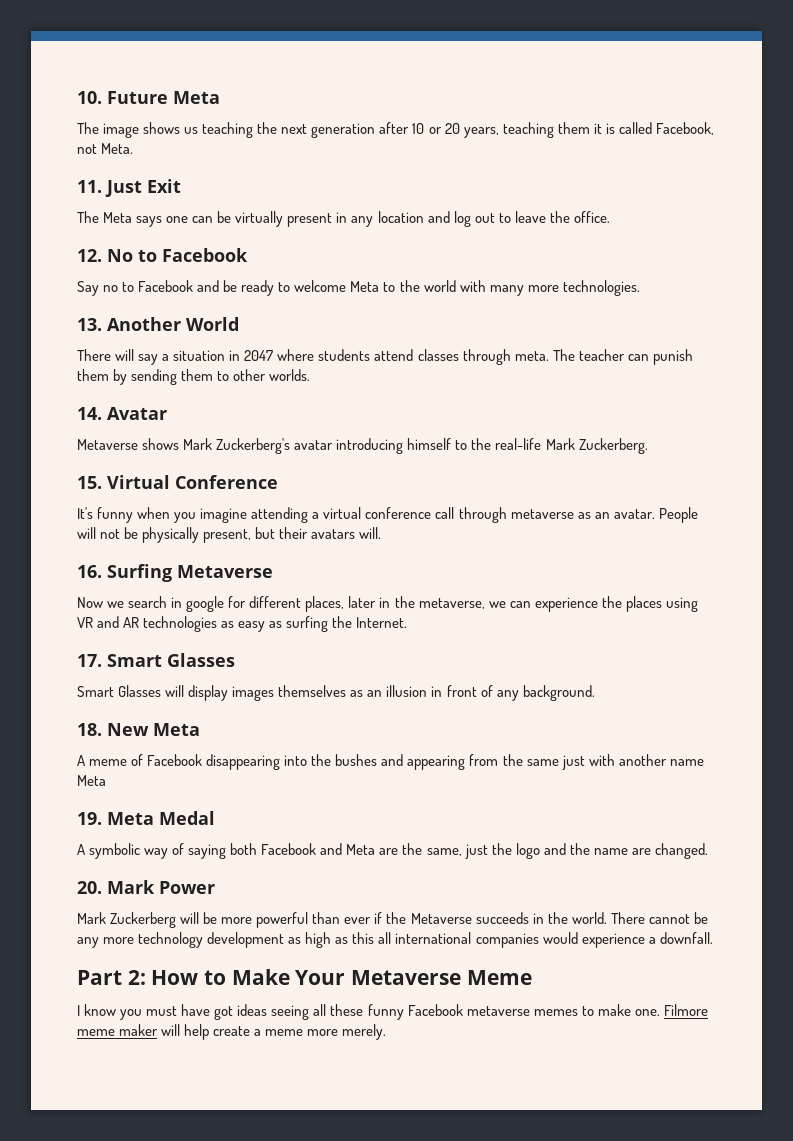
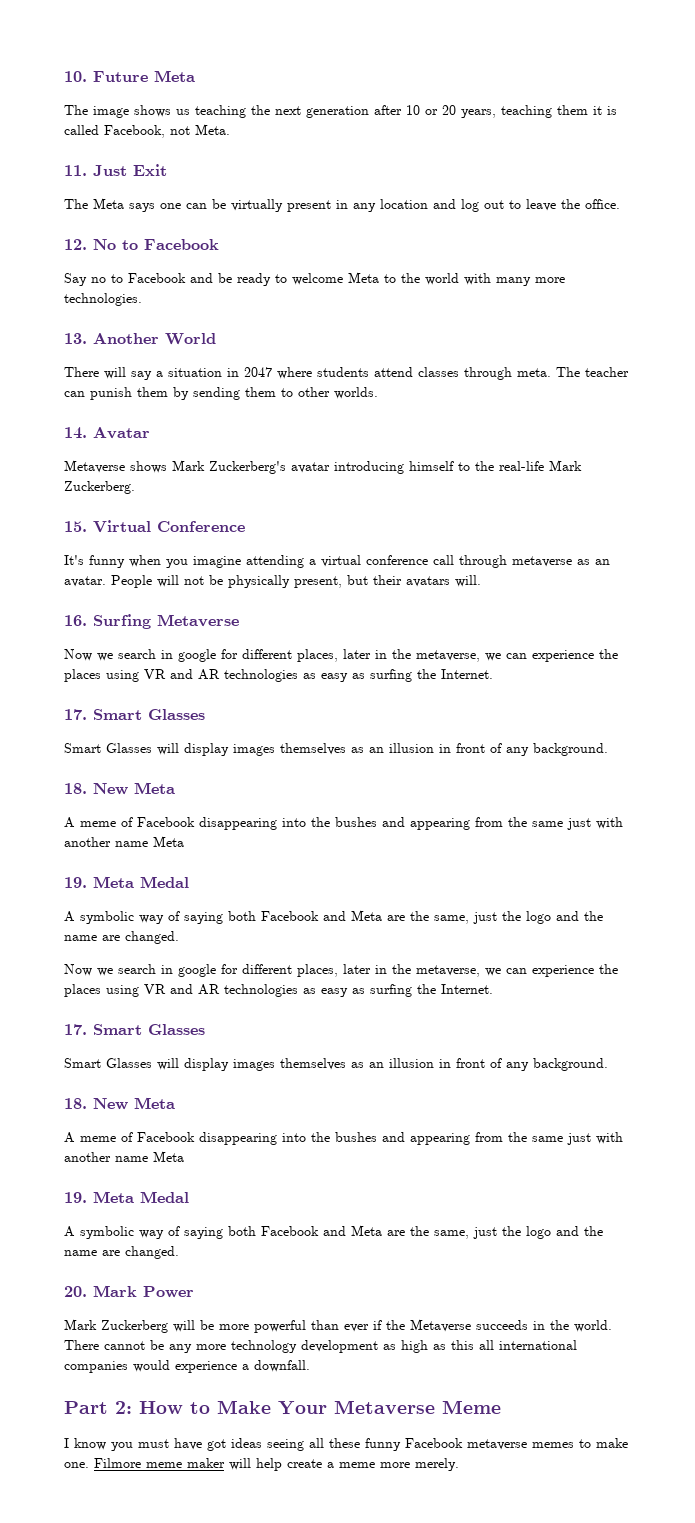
(708, 851) none -> [64,964,618,977] [64,984,493,997] [64,1024,205,1035] [64,1058,608,1071] [64,1097,175,1110] [64,1132,623,1145] [64,1151,184,1162] [64,1191,189,1203] [64,1225,603,1239] [64,1246,179,1259] // Now we search in google for different places, later in the metaverse, we can experience the places using VR and AR technologies as easy as surfing the Internet. // 17. Smart Glasses // Smart Glasses will display images themselves as an illusion in front of any background. // 18. New Meta // A meme of Facebook disappearing into the bushes and appearing from the same just with another name Meta // 19. Meta Medal // A symbolic way of saying both Facebook and Meta are the same, just the logo and the name are changed.

